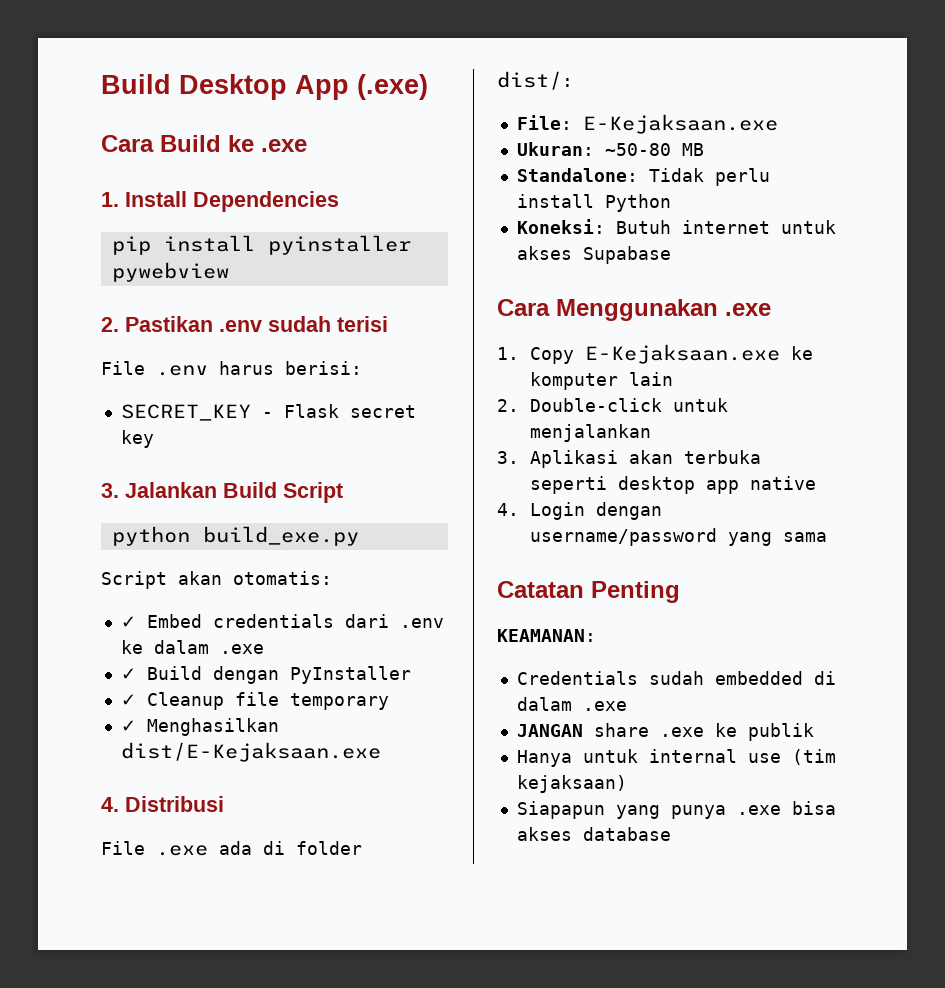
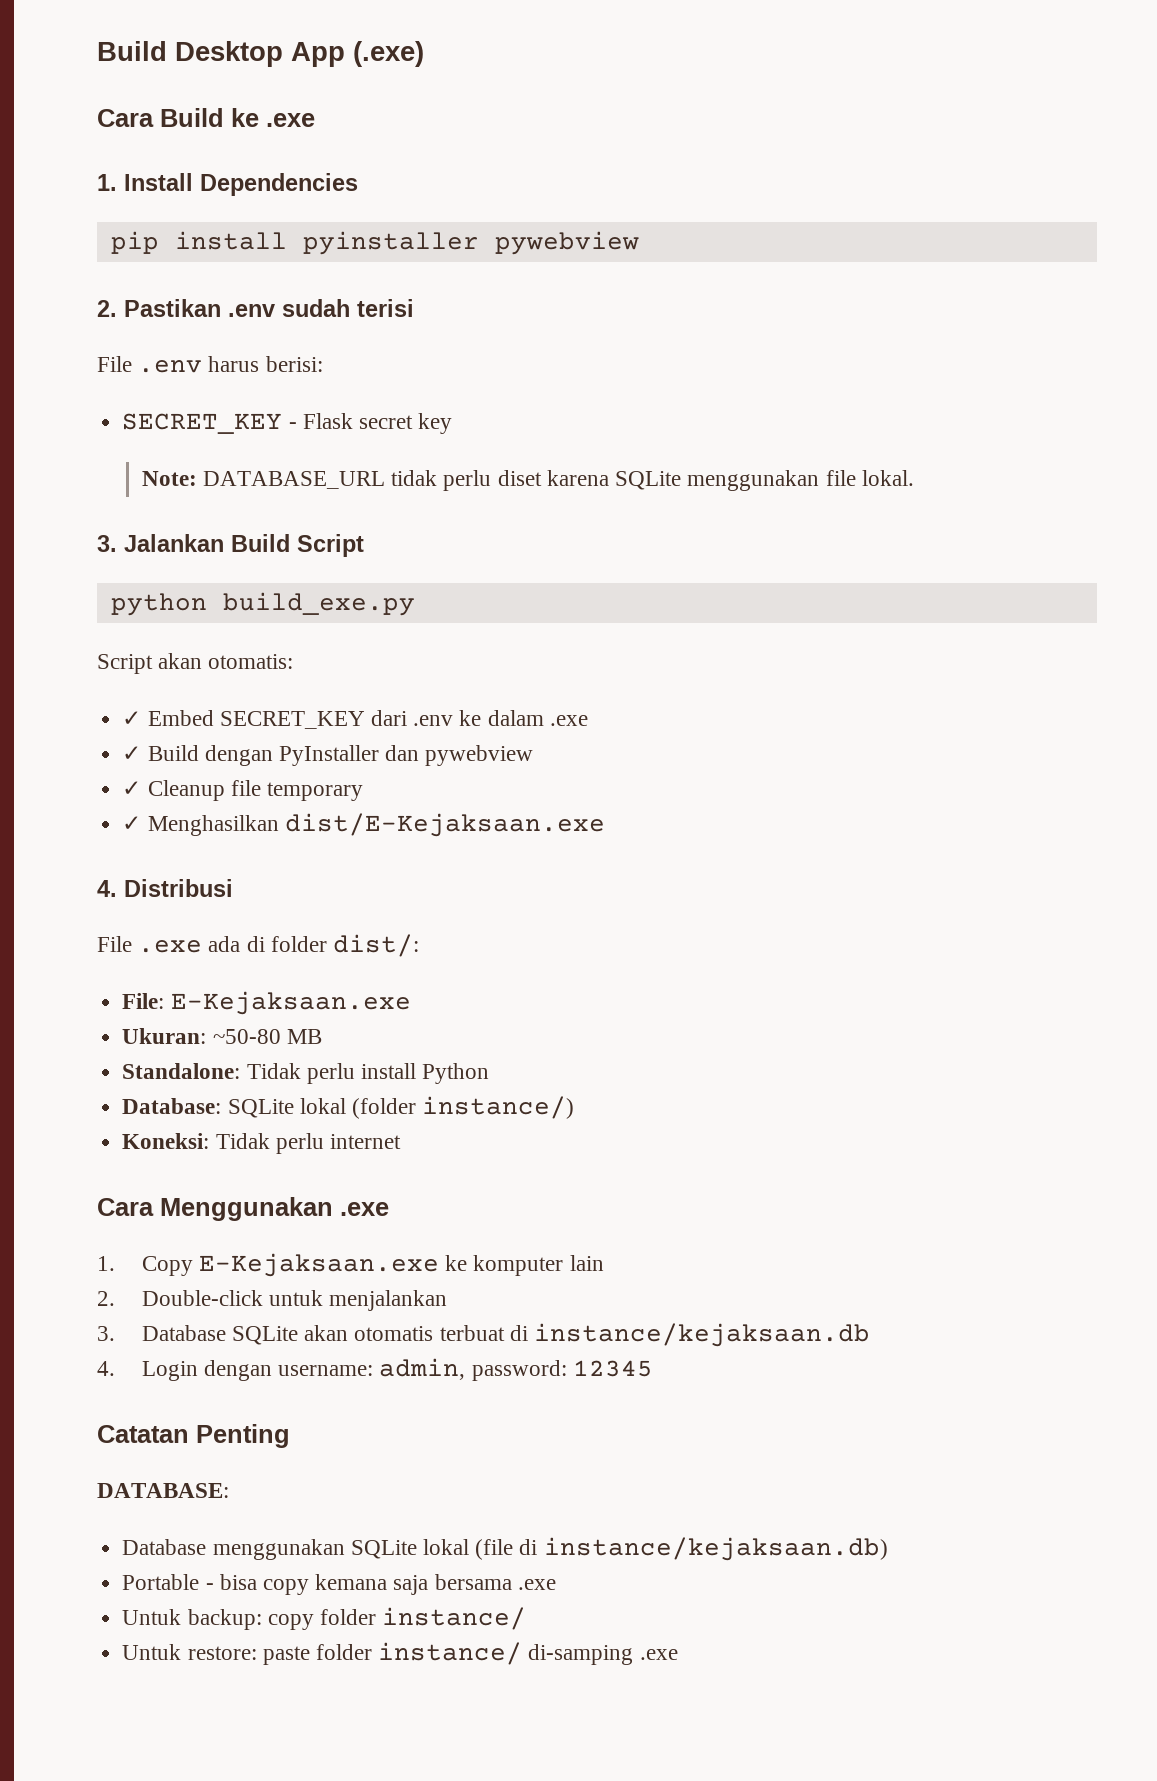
(154, 439) none -> [141,470,914,491] // Note: DATABASE_URL tidak perlu diset karena SQLite menggunakan file lokal.
[212,614,334,628] credentials -> [219,711,365,729] SECRET_KEY
(411, 675) none -> [385,745,534,766] dan pywebview
(671, 203) none -> [122,1096,575,1119] // Database: SQLite lokal (folder instance/)
[615,220,671,234] Butuh -> [215,1133,324,1154] Tidak perlu
[780,220,836,234] [516,246,671,264] untuk akses Supabase -> (401, 1141) none
[529,450,761,468] [529,476,816,494] [497,502,662,520] [529,528,827,546] [497,581,680,603] [497,629,596,642] [516,671,836,685] [516,697,627,711] [516,723,814,741] [516,749,836,767] [516,775,627,793] [516,801,836,819] [516,827,671,841] Aplikasi akan terbuka seperti desktop app native // 4. Login dengan username/password yang sama // Catatan Penting // KEAMANAN: // Credentials sudah embedded di dalam .exe // JANGAN share .exe ke publik // Hanya untuk internal use (tim kejaksaan) // Siapapun yang punya .exe bisa akses database -> [141,1323,871,1347] [97,1358,653,1381] [97,1424,290,1448] [97,1483,229,1498] [122,1537,888,1561] [122,1574,556,1595] [122,1607,527,1630] [122,1642,678,1665] Database SQLite akan otomatis terbuat di instance/kejaksaan.db // 4. Login dengan username: admin, password: 12345 // Catatan Penting // DATABASE: // Database menggunakan SQLite lokal (file di instance/kejaksaan.db) // Portable - bisa copy kemana saja bersama .exe // Untuk backup: copy folder instance/ // Untuk restore: paste folder instance/ di-samping .exe

